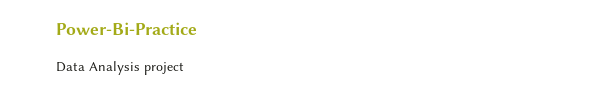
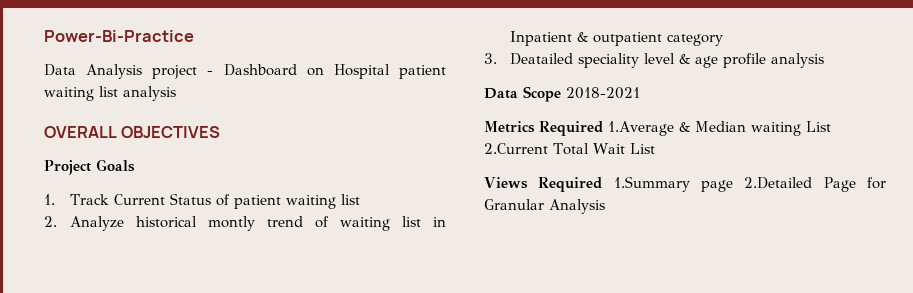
(184, 68) none -> [207,64,447,79] [44,86,176,101] [44,126,221,138] [44,159,135,175] [44,193,360,209] [44,216,446,231] [509,31,723,46] [484,53,824,68] [484,86,640,102] [484,121,831,136] [484,143,655,155] [484,176,886,192] [484,199,605,214] - Dashboard on Hospital patient waiting list analysis // OVERALL OBJECTIVES // Project Goals // 1. Track Current Status of patient waiting list // 2. Analyze historical montly trend of waiting list in Inpatient & outpatient category // 3. Deatailed speciality level & age profile analysis // Data Scope 2018-2021 // Metrics Required 1.Average & Median waiting List 2.Current Total Wait List // Views Required 1.Summary page 2.Detailed Page for Granular Analysis

